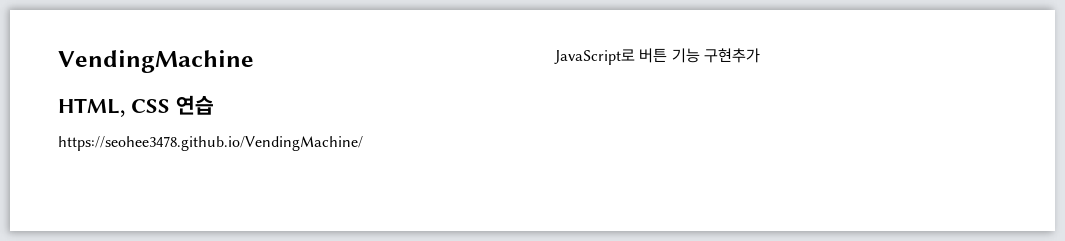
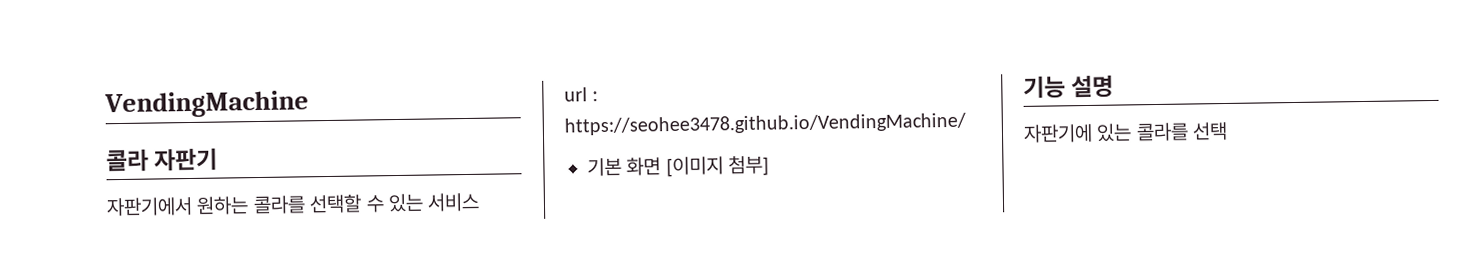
[58,95,214,117] [58,136,363,151] [554,48,760,65] HTML, CSS 연습 // https://seohee3478.github.io/VendingMachine/ // JavaScript로 버튼 기능 구현추가 -> [106,147,219,173] [106,192,481,217] [564,87,599,102] [564,112,966,136] [587,155,770,178] [1023,74,1115,99] [1023,121,1229,143] 콜라 자판기 // 자판기에서 원하는 콜라를 선택할 수 있는 서비스 // url : https://seohee3478.github.io/VendingMachine/ // 기본 화면 [이미지 첨부] // 기능 설명 // 자판기에 있는 콜라를 선택

